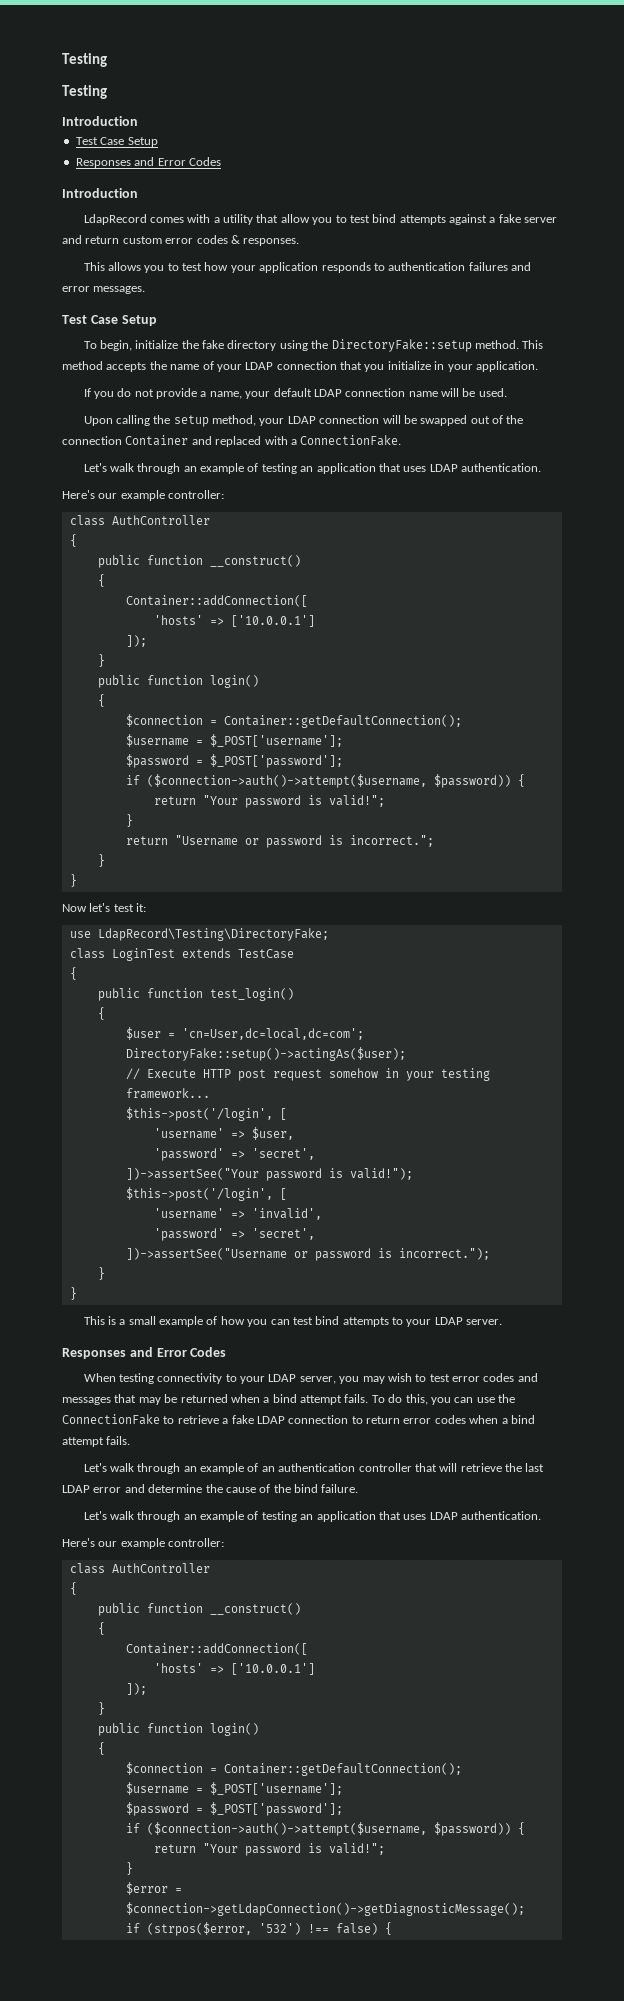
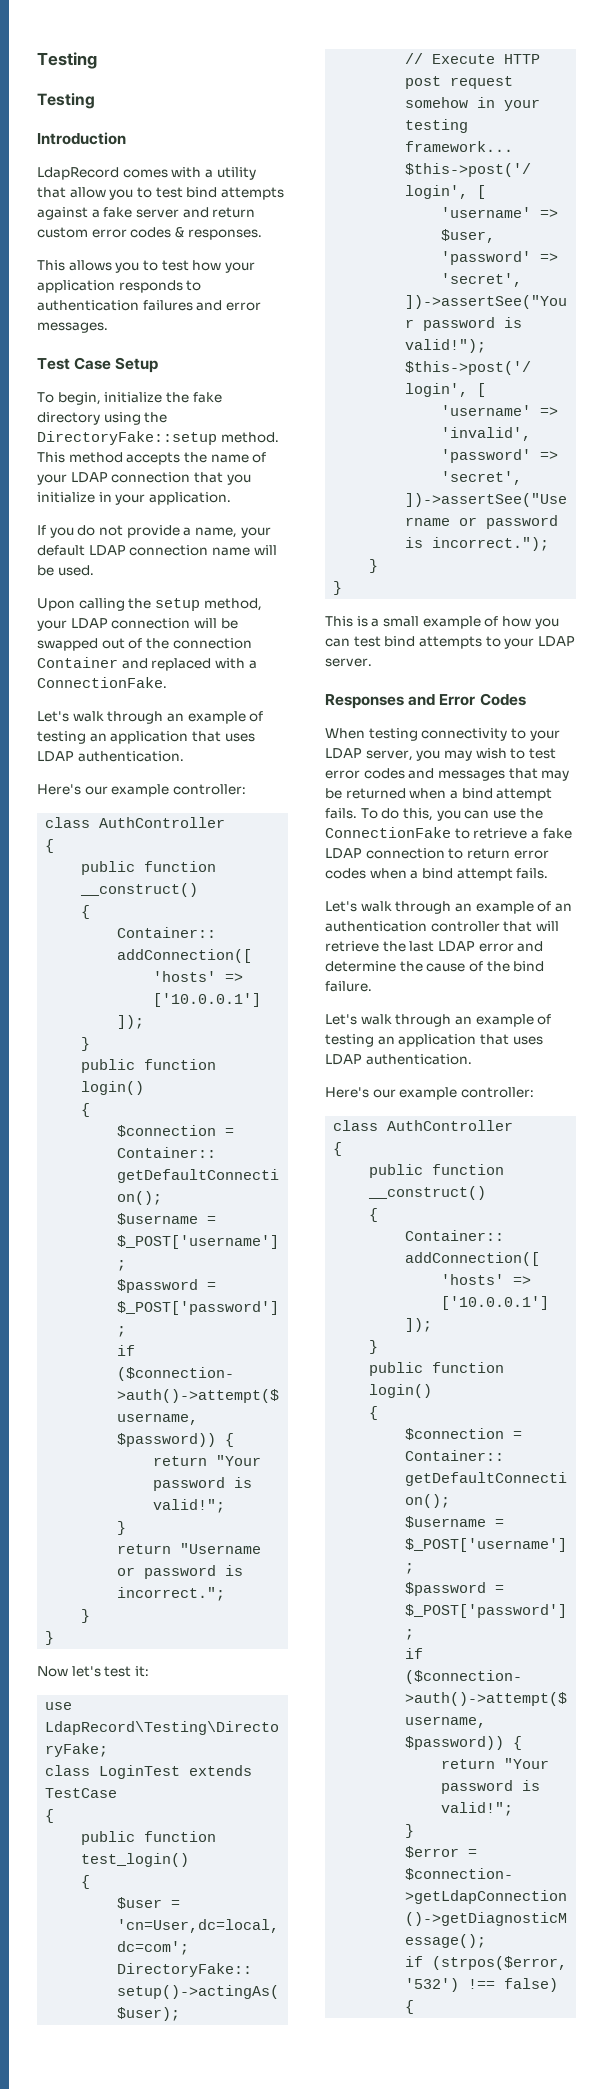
[75,137,158,147] [75,157,221,168] [62,188,138,198] // Test Case Setup // Responses and Error Codes // Introduction -> (126, 138) none

